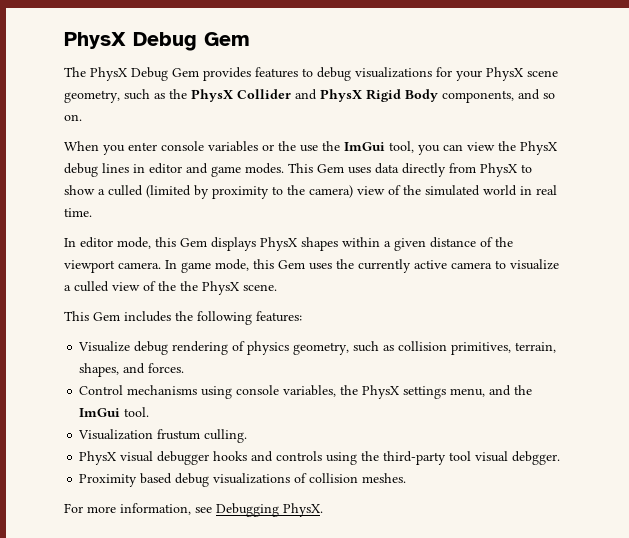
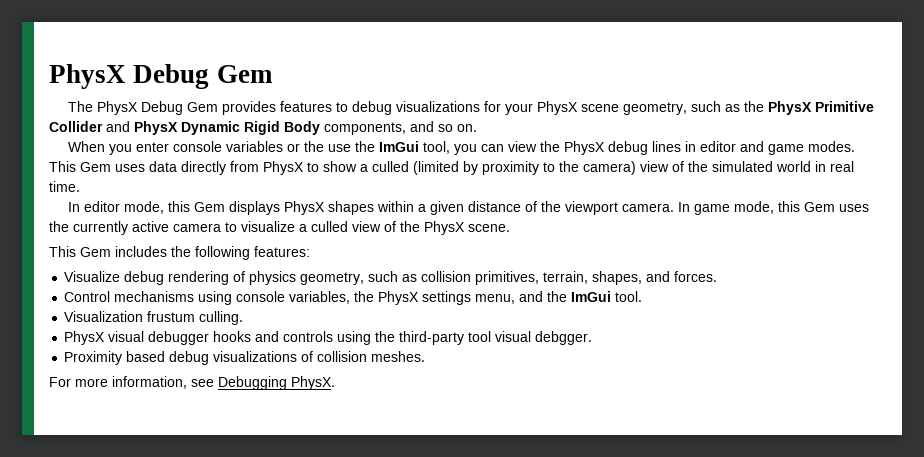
(233, 95) none -> [815,101,875,112] Primitive
(362, 95) none -> [181,121,240,135] Dynamic
[180,281,198,291] the -> (420, 226) none

